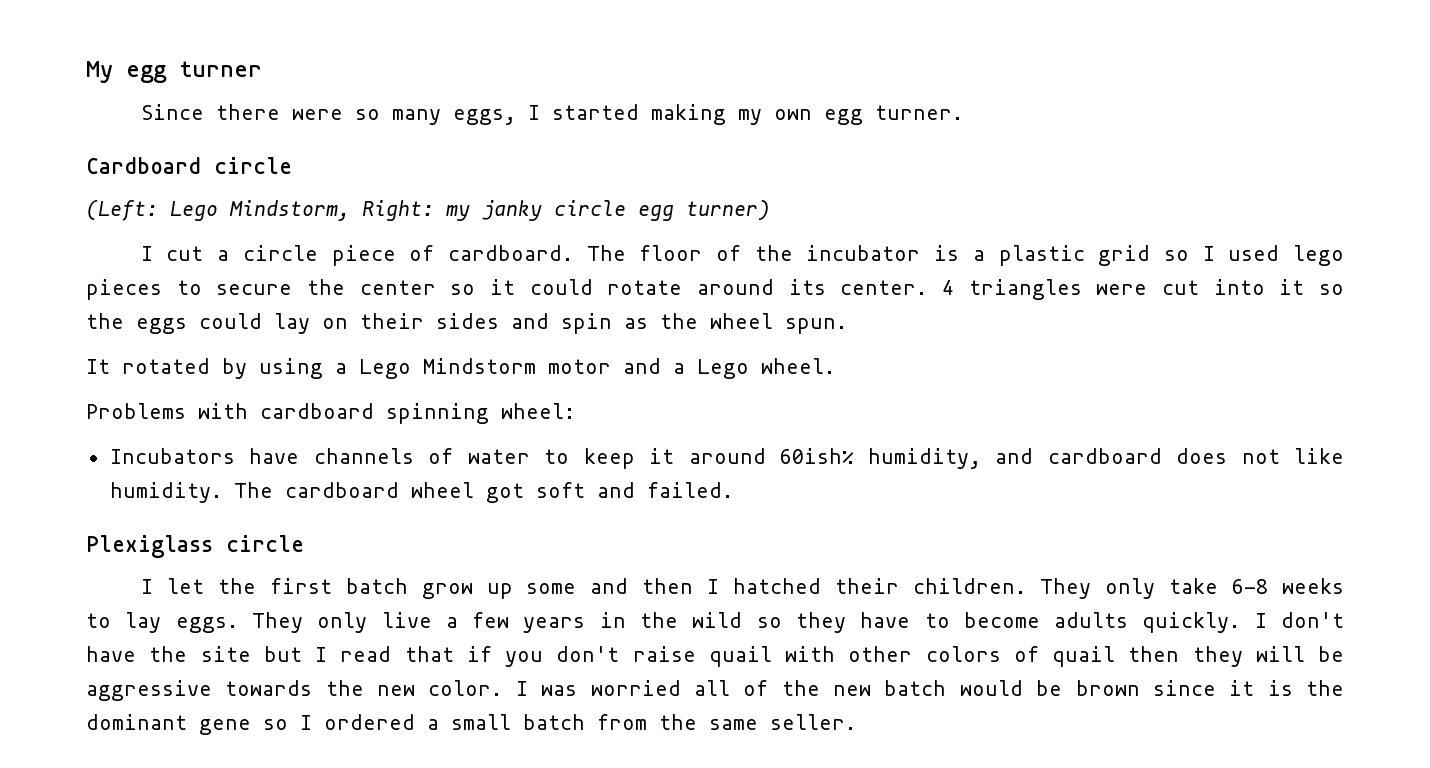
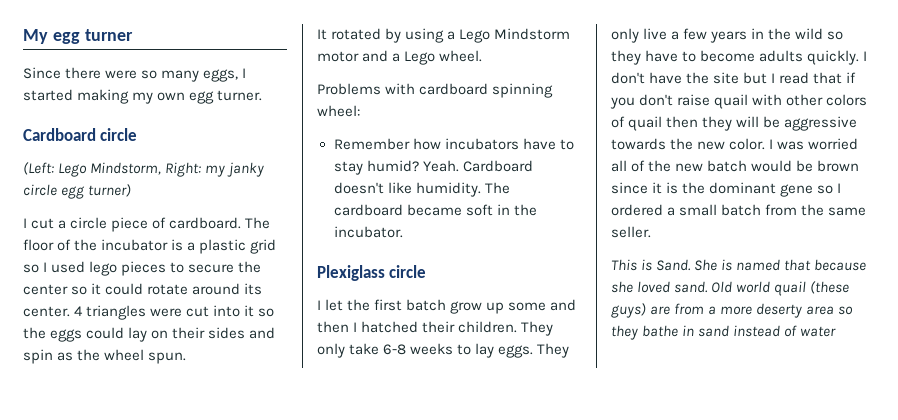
[109,448,1345,469] [109,482,733,503] Incubators have channels of water to keep it around 60ish% humidity, and cardboard does not like humidity. The cardboard wheel got soft and failed. -> [333,138,574,150] [333,160,533,175] [333,182,510,197] [333,204,537,216] [333,226,403,238] Remember how incubators have to stay humid? Yeah. Cardboard doesn't like humidity. The cardboard became soft in the incubator.
(856, 722) none -> [611,259,867,271] [611,281,850,296] [611,303,854,318] [611,325,837,340] // This is Sand. She is named that because she loved sand. Old world quail (these guys) are from a more deserty area so they bathe in sand instead of water

